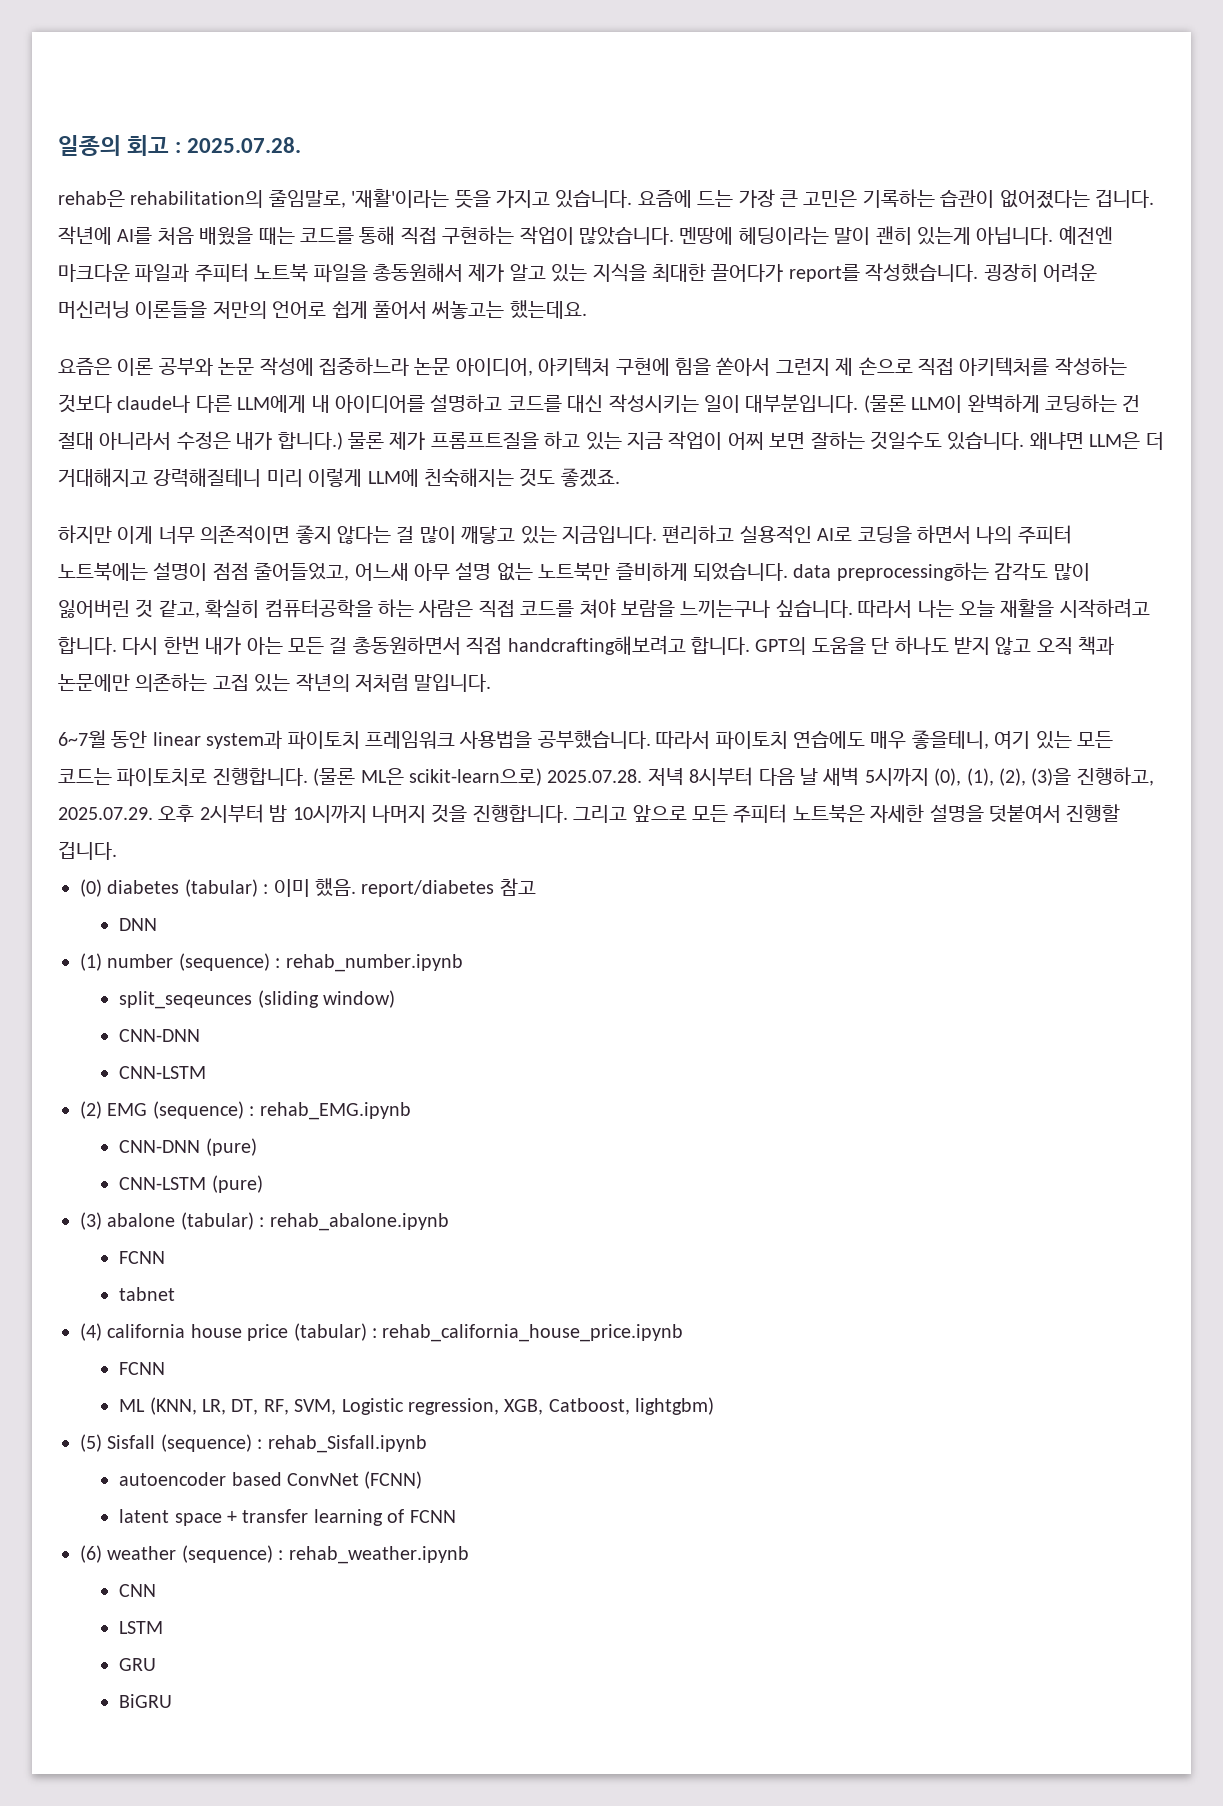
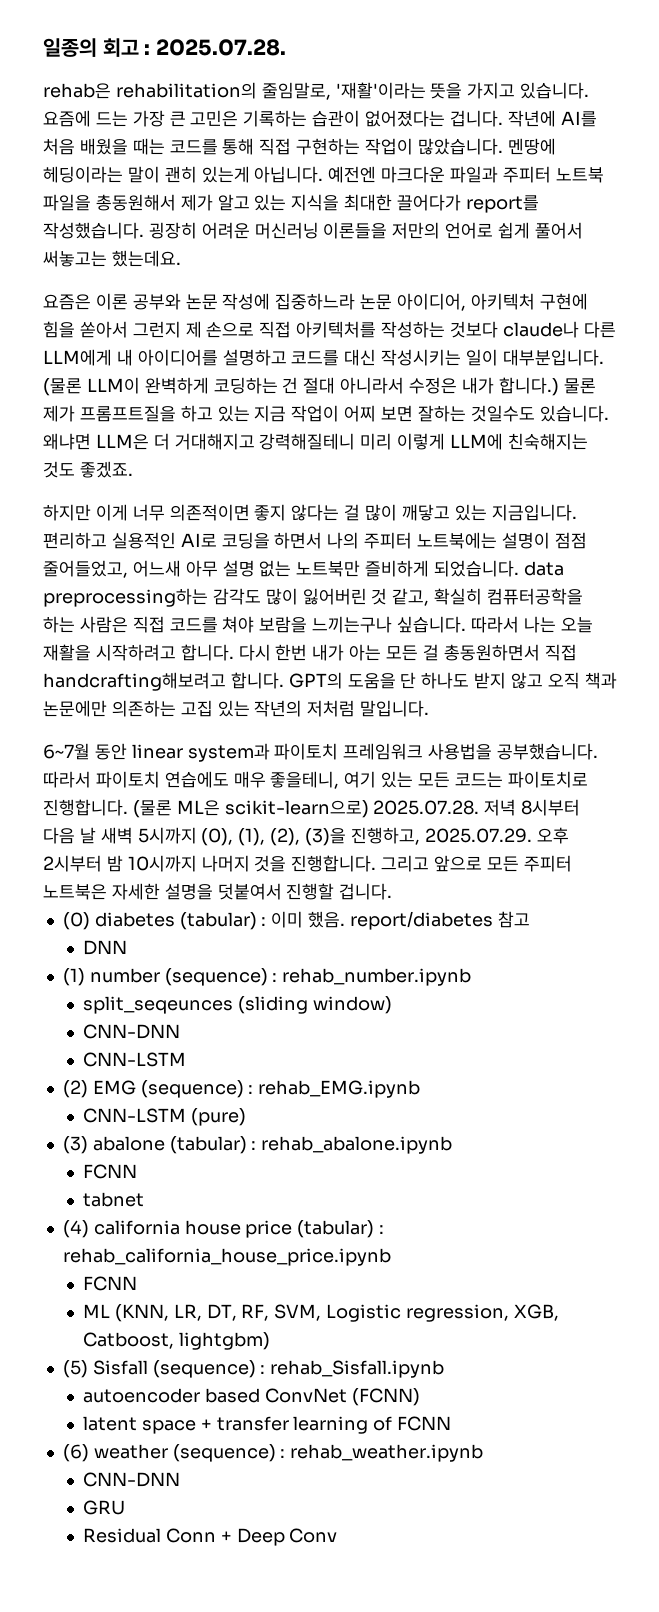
[119,1138,257,1156] // CNN-DNN (pure) -> (421, 1089) none
[119,1584,157,1597] [119,1621,164,1634] CNN // LSTM -> [82,1472,180,1487] CNN-DNN
[119,1694,173,1708] BiGRU -> [82,1528,338,1546] Residual Conn + Deep Conv

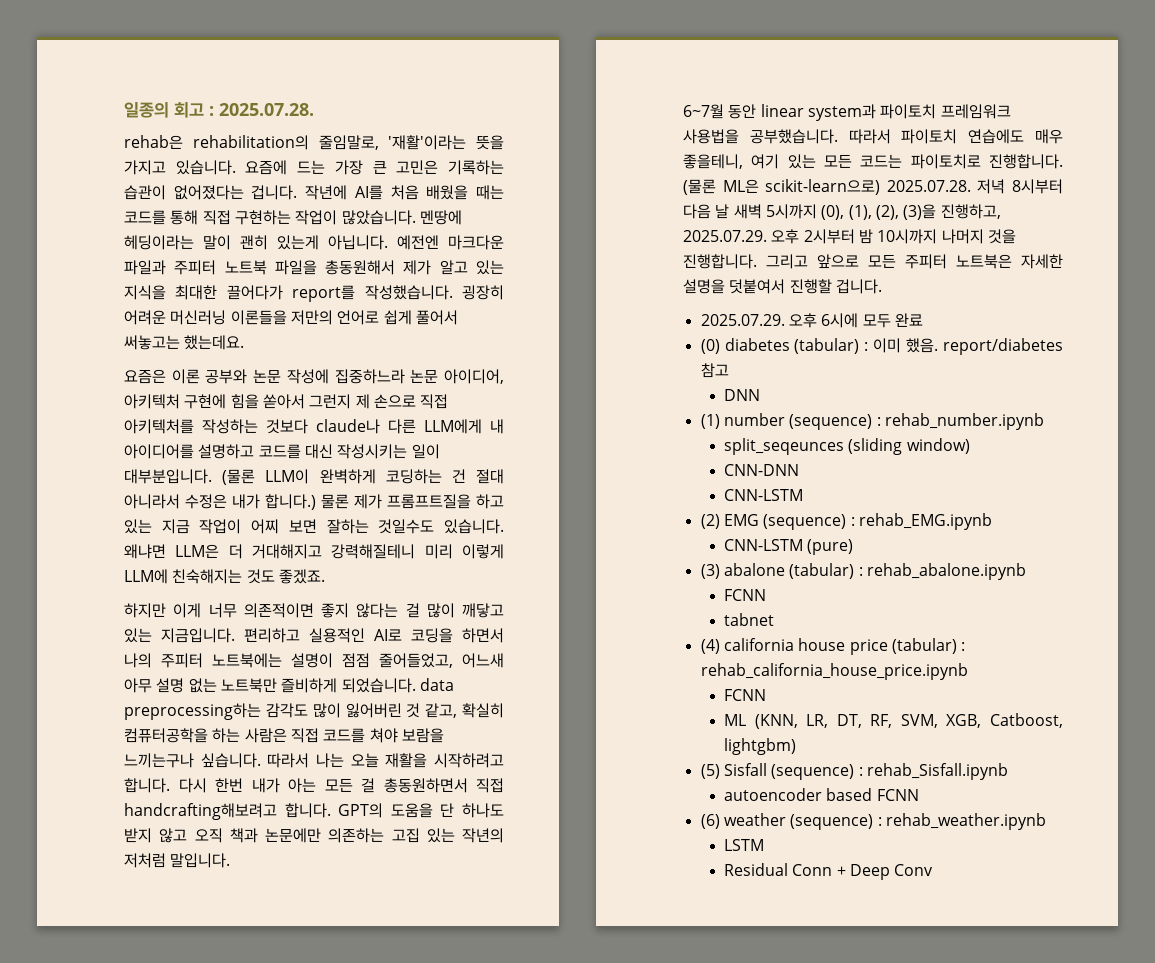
(393, 891) none -> [700,313,923,328] // 2025.07.29. 오후 6시에 모두 완료
[326,1304,509,1322] Logistic regression, -> (938, 721) none
[264,1388,420,1406] [82,1416,393,1434] ConvNet (FCNN) // latent space + transfer learning of -> (873, 794) none
[82,1472,180,1487] [82,1500,125,1515] CNN-DNN // GRU -> [724,839,765,851] LSTM

